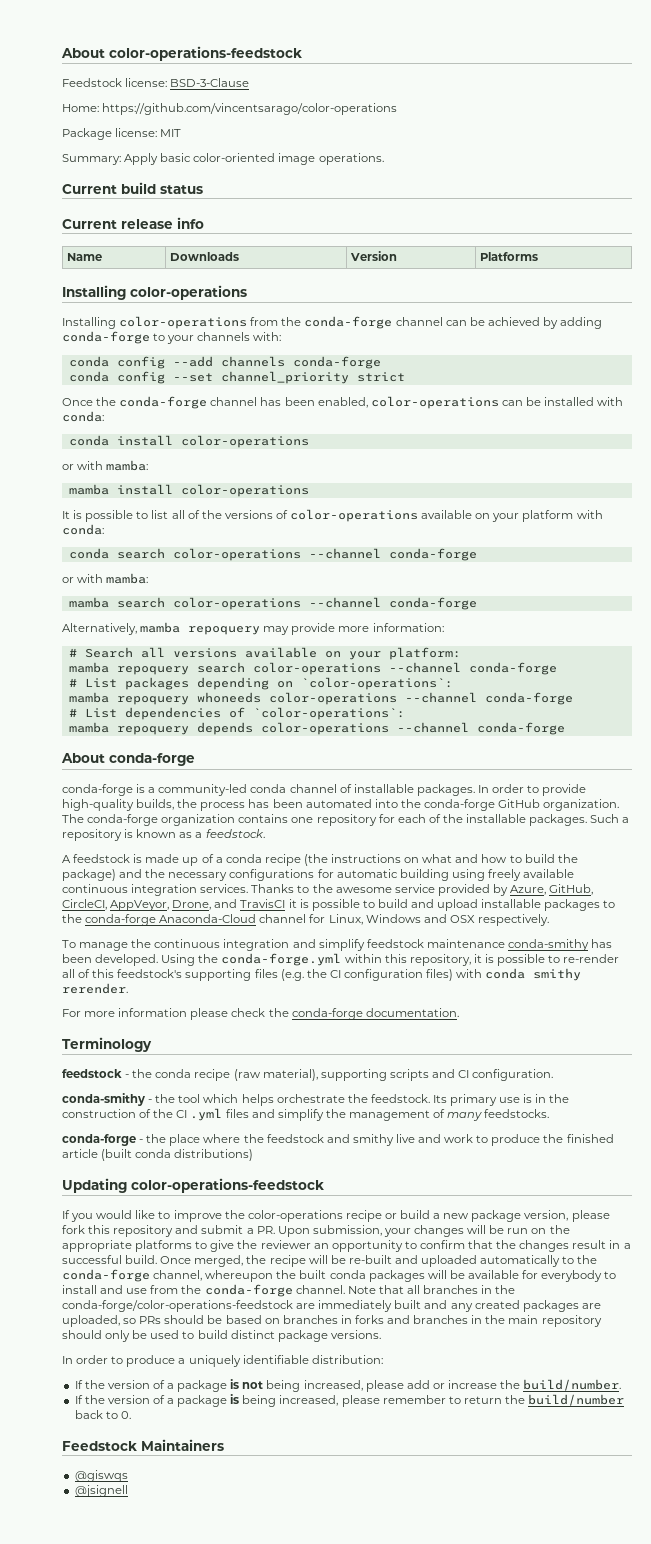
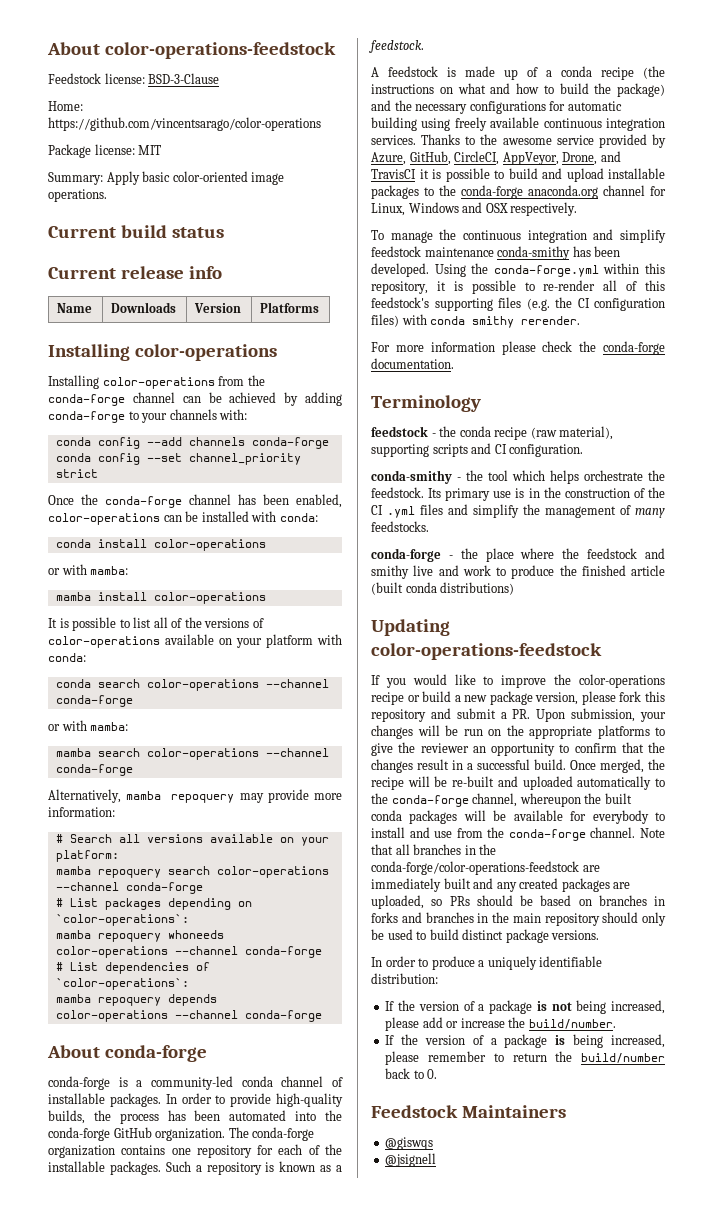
[159,914,257,923] Anaconda-Cloud -> [528,185,598,199] anaconda.org

